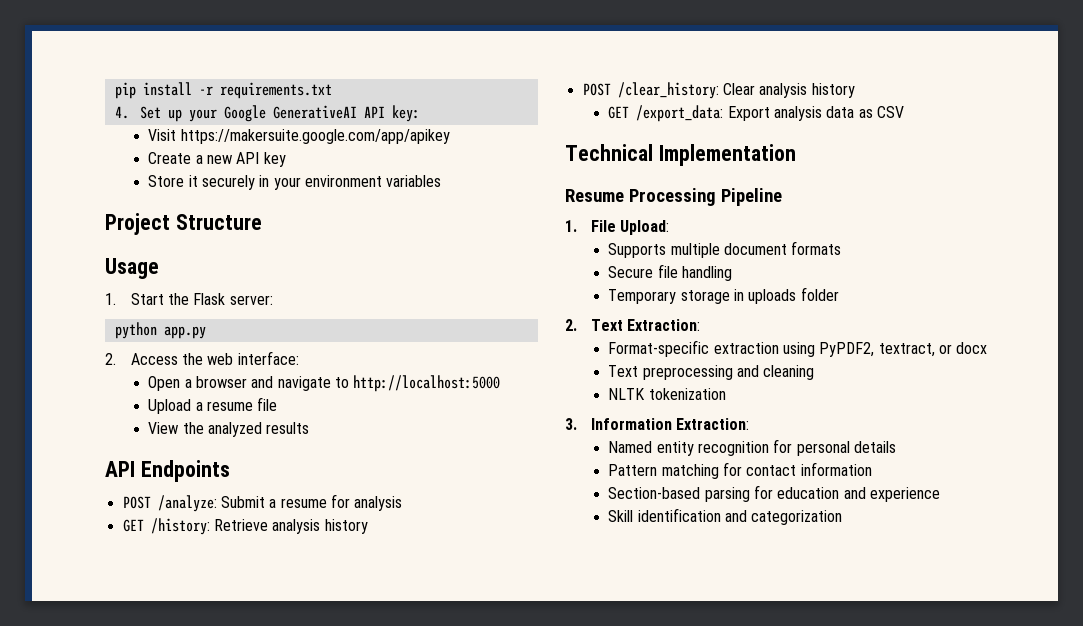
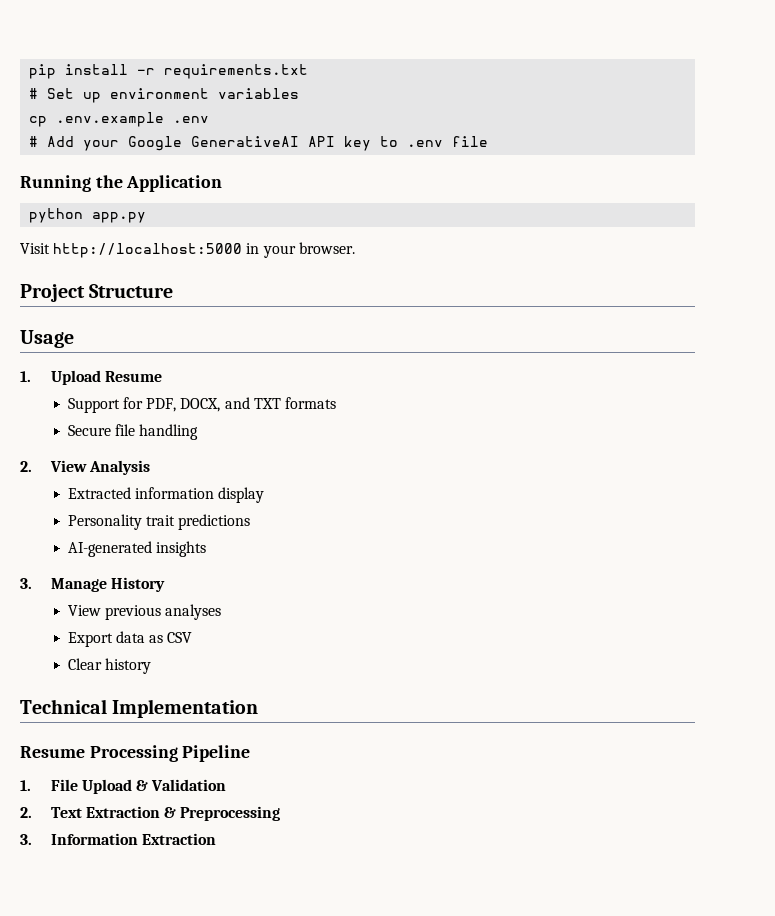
[114,106,129,119] 4. -> [29,88,39,99] #
[189,105,421,122] [148,129,450,144] [148,152,286,167] [148,175,442,190] [105,213,262,235] [105,258,159,279] [105,293,273,305] [114,322,206,339] [105,351,299,365] [148,375,501,392] [148,397,278,414] [148,422,310,437] [105,460,230,482] [122,494,403,512] [122,518,368,535] [582,82,855,99] [608,105,822,122] your Google GenerativeAI API key: // Visit https://makersuite.google.com/app/apikey // Create a new API key // Store it securely in your environment variables // Project Structure // Usage // 1. Start the Flask server: // python app.py // 2. Access the web interface: // Open a browser and navigate to http://localhost:5000 // Upload a resume file // View the analyzed results // API Endpoints // POST /analyze: Submit a resume for analysis // GET /history: Retrieve analysis history // POST /clear_history: Clear analysis history // GET /export_data: Export analysis -> [110,88,300,99] [29,112,210,127] [29,136,489,151] [20,175,223,192] [29,208,147,223] [20,242,355,258] [20,284,174,302] [20,330,74,348] [20,370,162,385] [67,397,336,413] [67,424,199,440] [20,460,150,475] [67,487,265,503] [67,514,251,530] [67,541,207,557] [20,577,165,592] [67,604,222,620] [67,632,113,647] environment variables // cp .env.example .env // # Add your Google GenerativeAI API key to .env file // Running the Application // python app.py // Visit http://localhost:5000 in your browser. // Project Structure // Usage // 1. Upload Resume // Support for PDF, DOCX, and TXT formats // Secure file handling // 2. View Analysis // Extracted information display // Personality trait predictions // AI-generated insights // 3. Manage History // View previous analyses // Export
(904, 112) none -> [67,658,152,674] // Clear history
[619,220,669,235] [608,241,842,258] [608,264,732,281] [608,287,839,304] [565,319,700,331] [608,340,988,357] [608,365,815,380] [608,388,726,400] [565,418,749,430] [608,439,896,456] [608,462,872,479] [608,485,940,502] [608,508,843,525] Upload: // Supports multiple document formats // Secure file handling // Temporary storage in uploads folder // 2. Text Extraction: // Format-specific extraction using PyPDF2, textract, or docx // Text preprocessing and cleaning // NLTK tokenization // 3. Information Extraction: // Named entity recognition for personal details // Pattern matching for contact information // Section-based parsing for education and experience // Skill identification and categorization -> [81,779,227,794] [20,806,281,821] [20,833,216,845] Upload & Validation // 2. Text Extraction & Preprocessing // 3. Information Extraction

